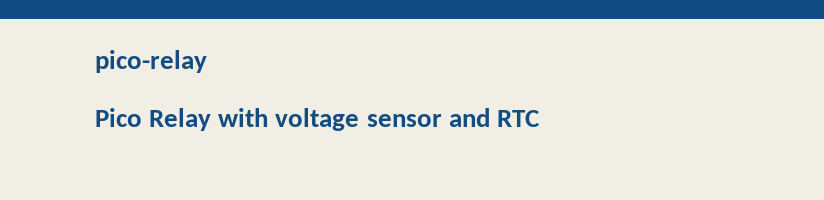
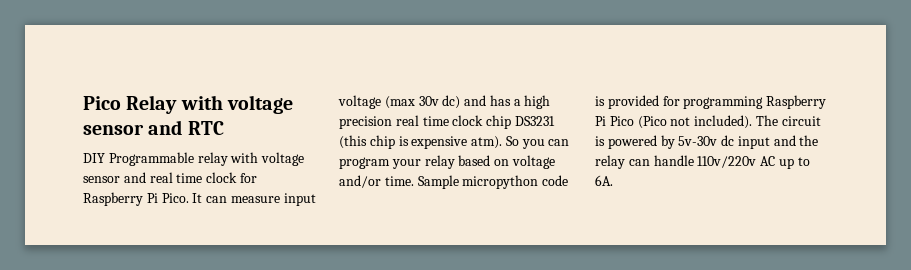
[95,50,207,73] pico-relay // -> (83, 103) none
(540, 118) none -> [83,152,305,166] [83,172,257,183] [83,192,316,206] [338,95,551,109] [339,115,555,129] [339,135,570,149] [339,155,555,169] [339,175,569,189] [595,95,827,109] [595,115,821,129] [595,135,819,149] [595,155,810,169] [595,175,613,186] // DIY Programmable relay with voltage sensor and real time clock for Raspberry Pi Pico. It can measure input voltage (max 30v dc) and has a high precision real time clock chip DS3231 (this chip is expensive atm). So you can program your relay based on voltage and/or time. Sample micropython code is provided for programming Raspberry Pi Pico (Pico not included). The circuit is powered by 5v-30v dc input and the relay can handle 110v/220v AC up to 6A.

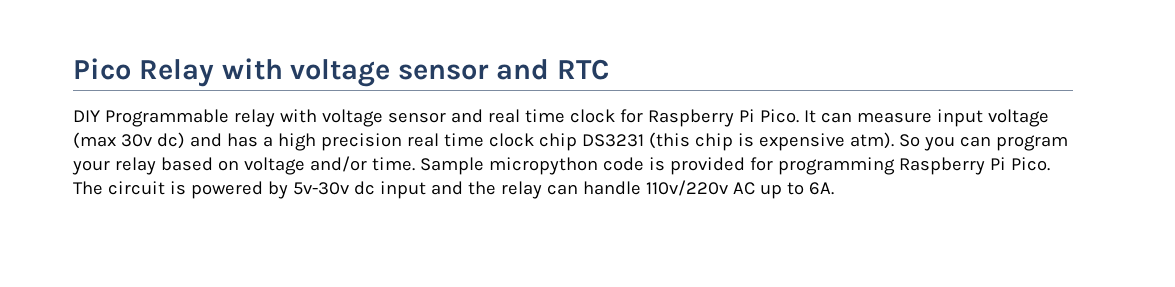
[609,115,753,129] Pico (Pico not included). -> [1010,157,1050,171] Pico.

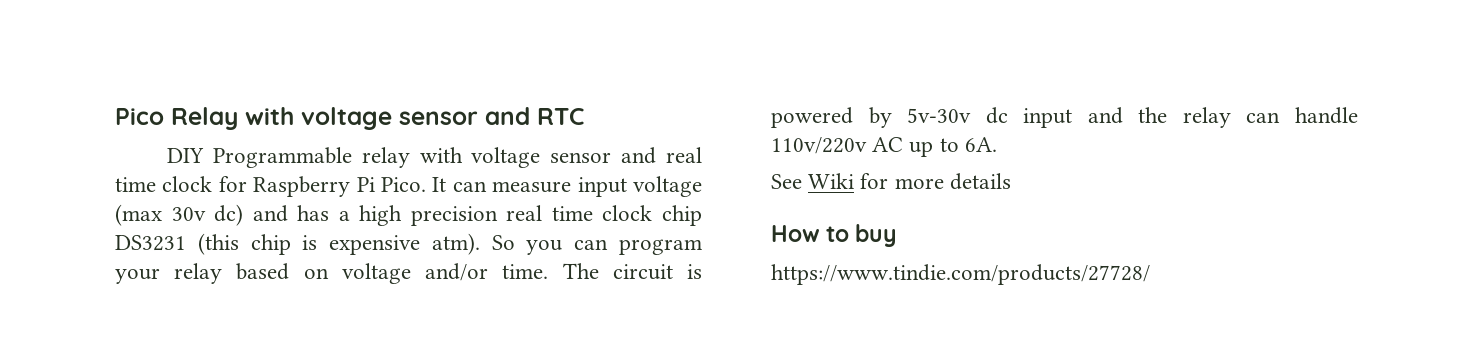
[419,157,1050,175] Sample micropython code is provided for programming Raspberry Pi Pico. -> (549, 271) none
(834, 188) none -> [771,173,1011,190] [771,224,898,247] [771,264,1150,285] // See Wiki for more details // How to buy // https://www.tindie.com/products/27728/

